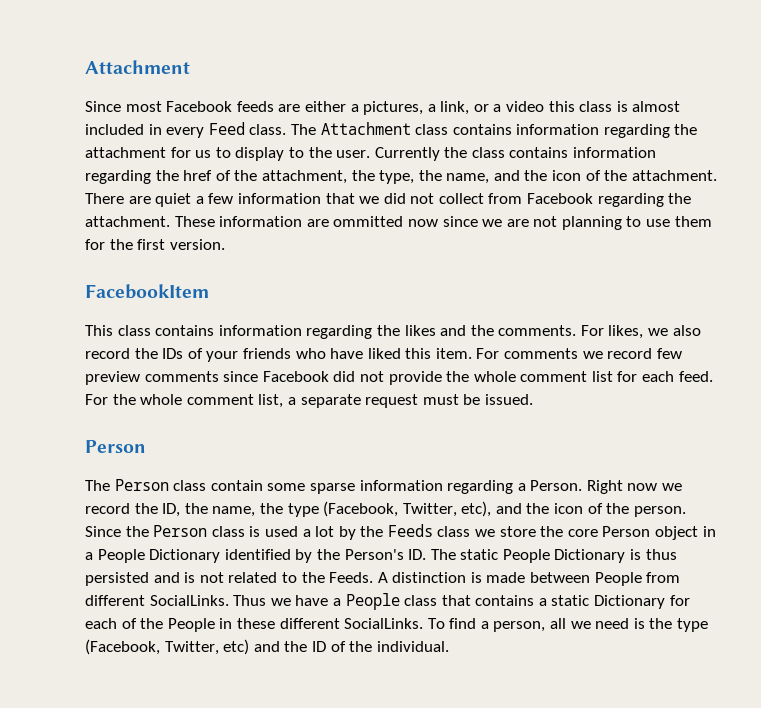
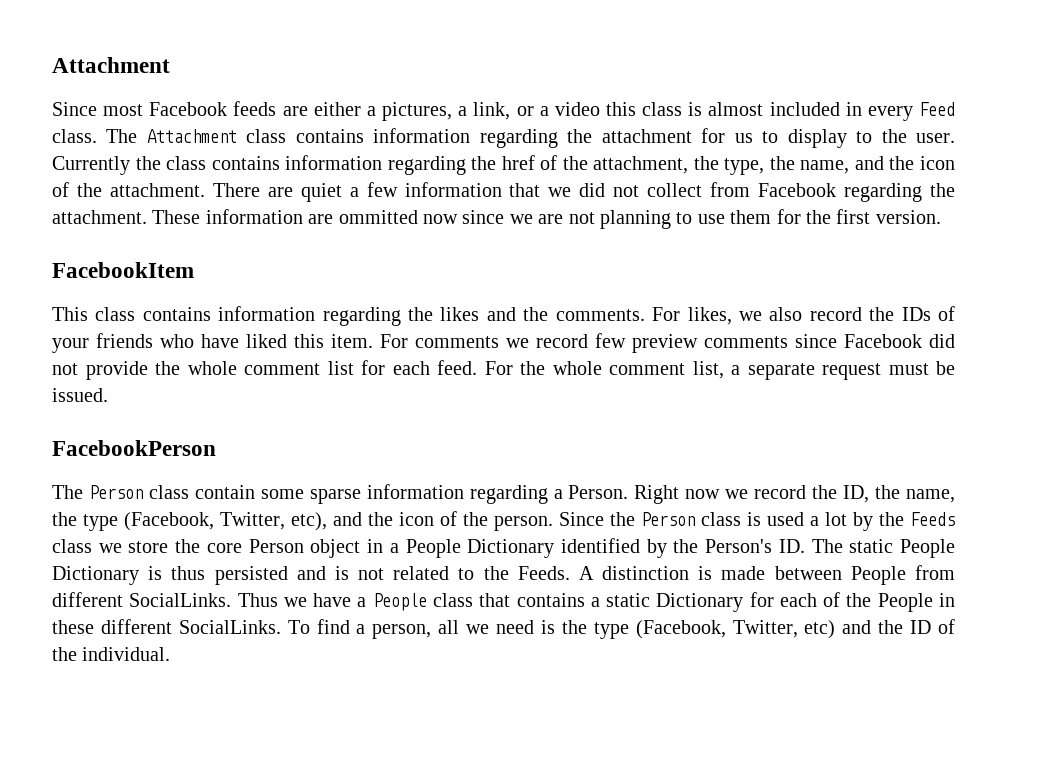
[85,440,146,453] Person -> [52,440,216,456] FacebookPerson

